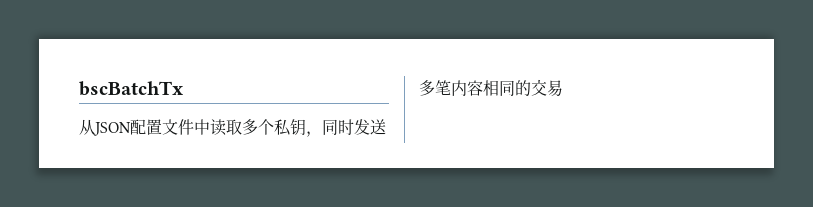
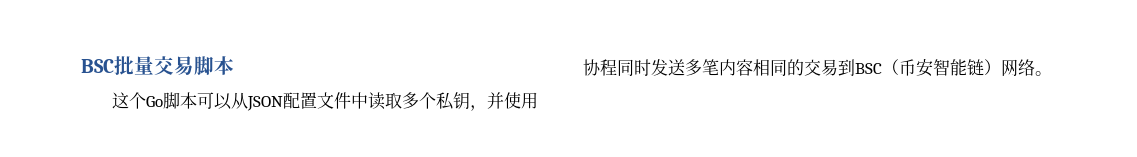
[79,81,184,96] bscBatchTx // -> [81,56,234,76] [112,92,233,110] BSC批量交易脚本 // 这个Go脚本可以
(322, 134) none -> [487,92,539,109] [583,59,617,76] 并使用协程
(563, 88) none -> [838,59,1052,77] 到BSC（币安智能链）网络。

